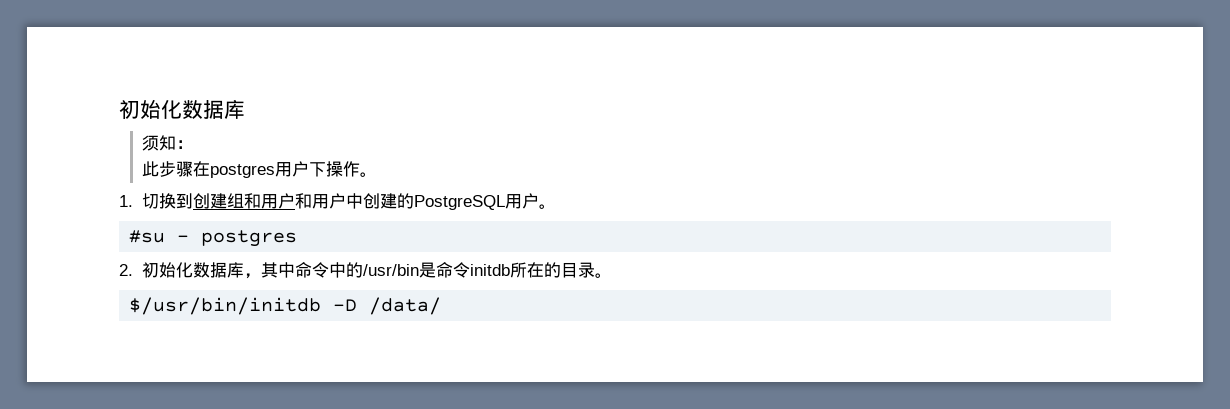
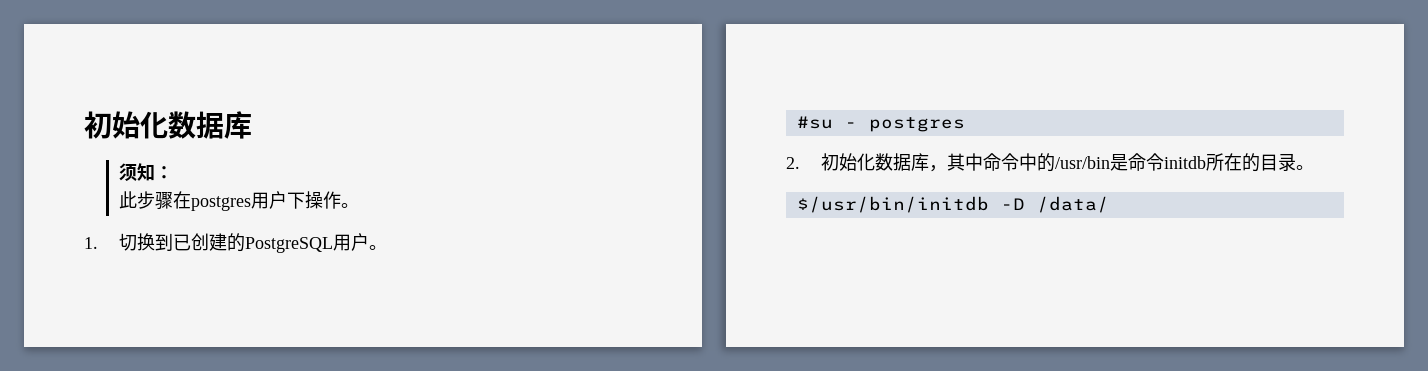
[192,193,363,209] 创建组和用户和用户中 -> [172,234,191,251] 已

